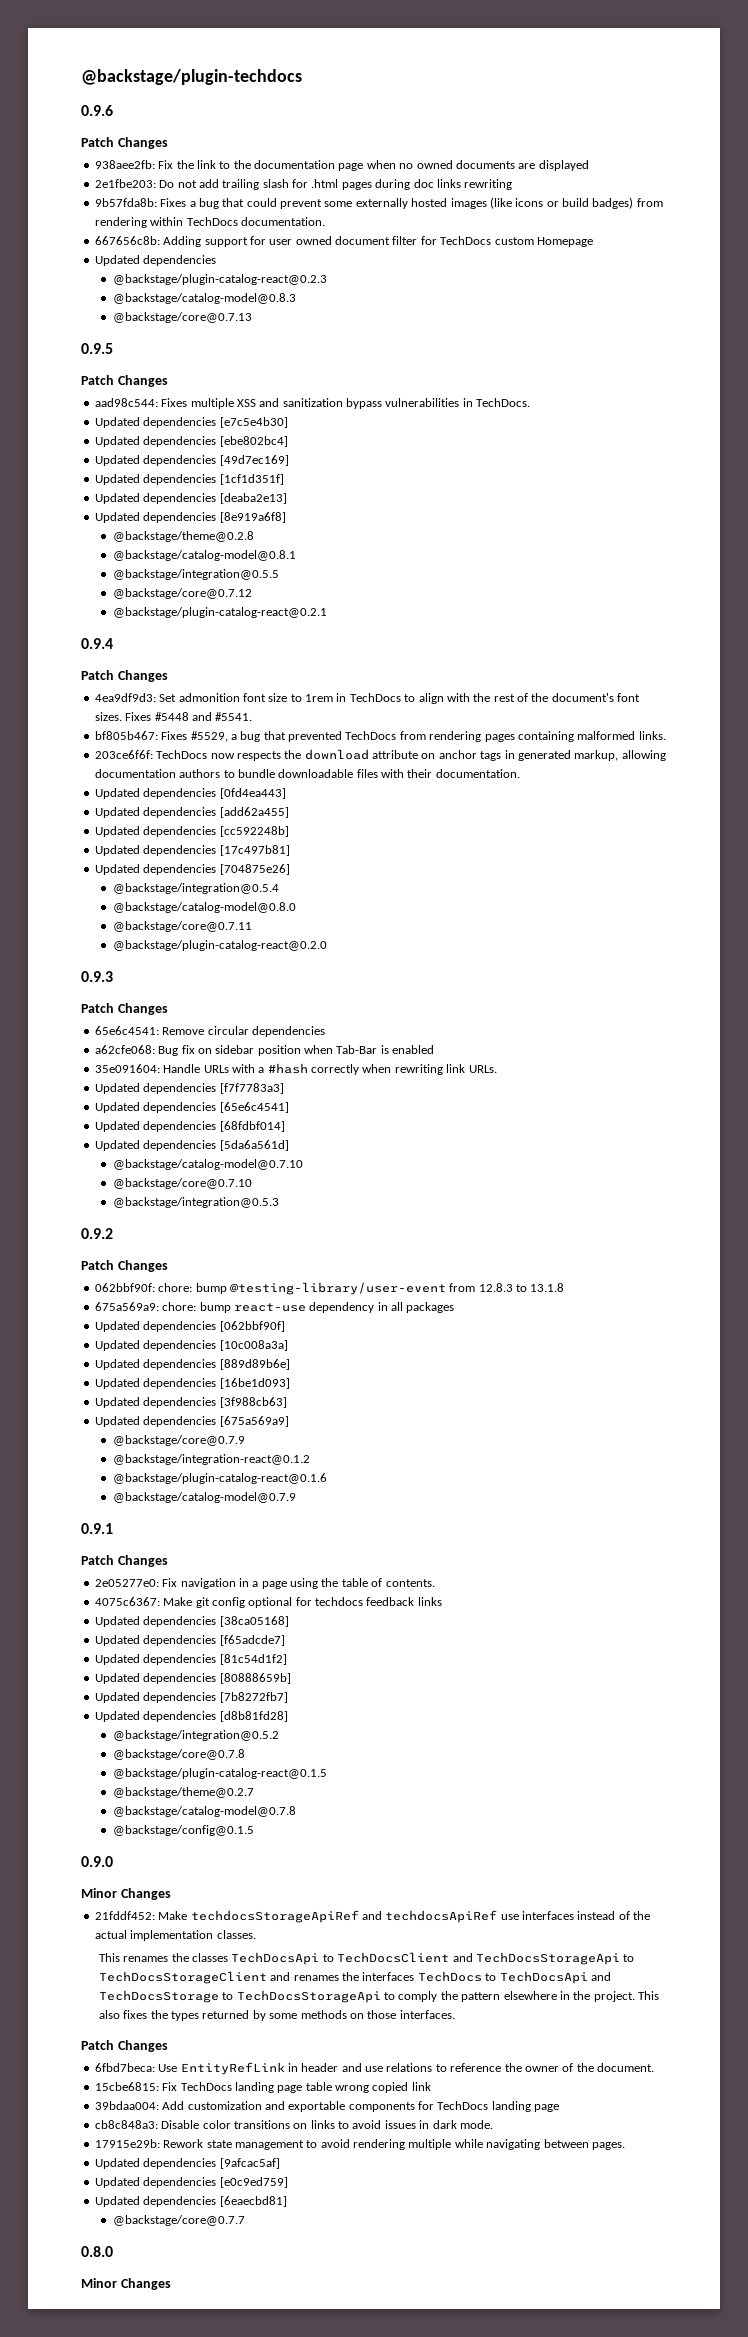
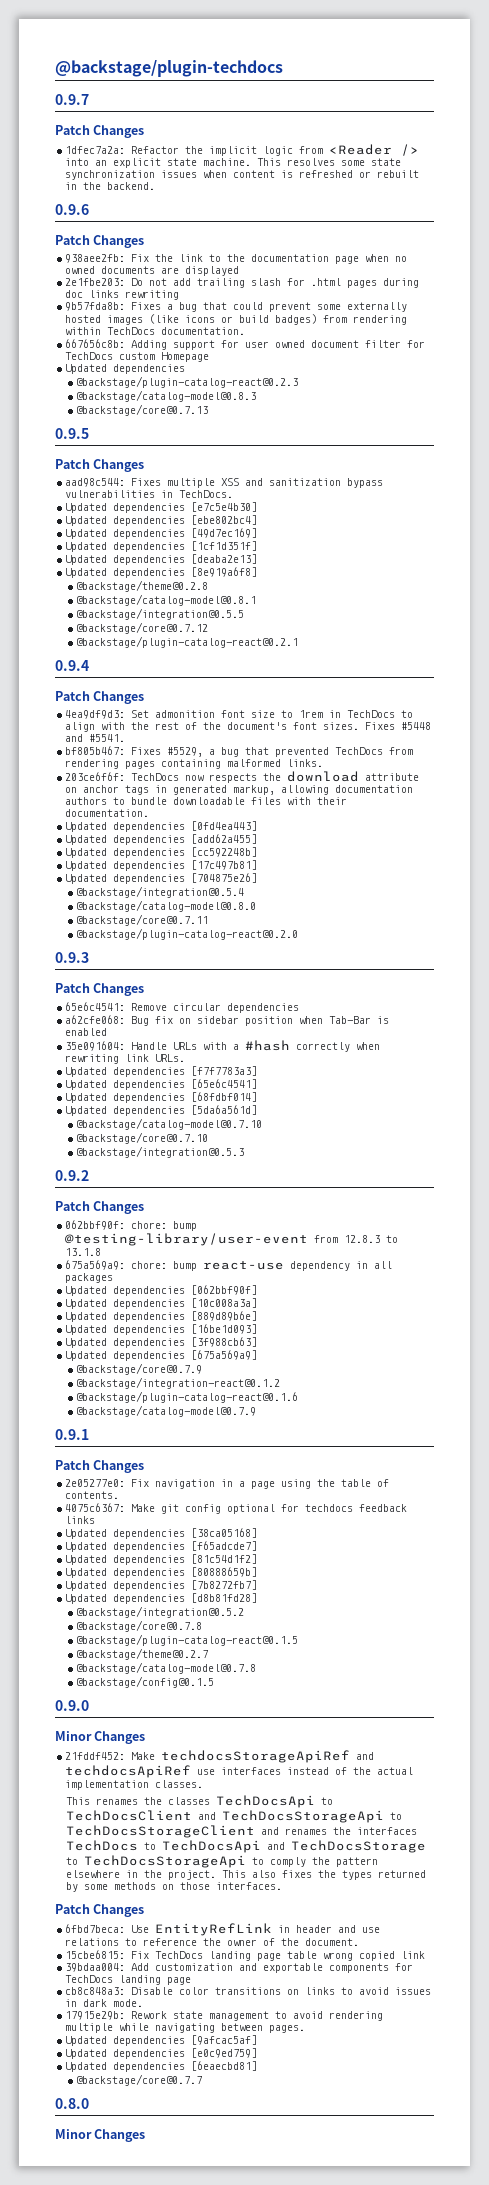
(302, 77) none -> [55,94,89,105] [55,125,145,138] [64,144,419,156] [64,158,401,168] [64,170,419,180] [64,182,155,190] // 0.9.7 // Patch Changes // 1dfec7a2a: Refactor the implicit logic from <Reader /> into an explicit state machine. This resolves some state synchronization issues when content is refreshed or rebuilt in the backend.

